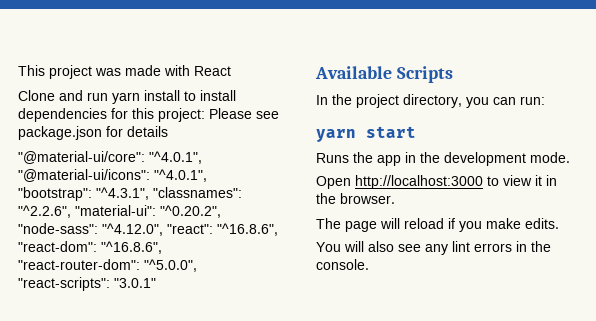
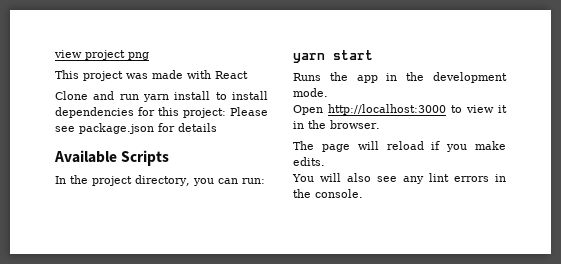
(18, 70) none -> [54,50,149,60] view project png //
[18,151,202,164] [18,169,207,182] [18,187,242,201] [18,205,221,218] [18,223,278,236] [18,241,162,254] [18,259,197,272] [18,277,156,291] // "@material-ui/core": "^4.0.1", "@material-ui/icons": "^4.0.1", "bootstrap": "^4.3.1", "classnames": "^2.2.6", "material-ui": "^0.20.2", "node-sass": "^4.12.0", "react": "^16.8.6", "react-dom": "^16.8.6", "react-router-dom": "^5.0.0", "react-scripts": "3.0.1" -> (217, 127) none

